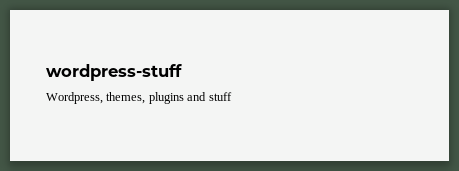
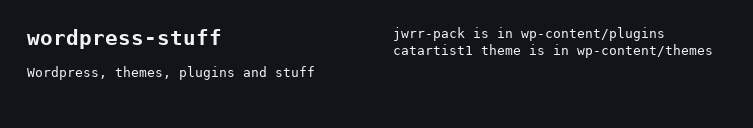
(232, 96) none -> [393,27,665,41] [393,44,713,58] jwrr-pack is in wp-content/plugins catartist1 theme is in wp-content/themes

